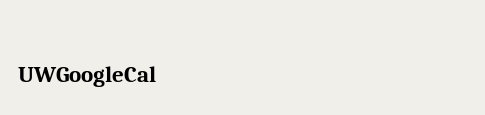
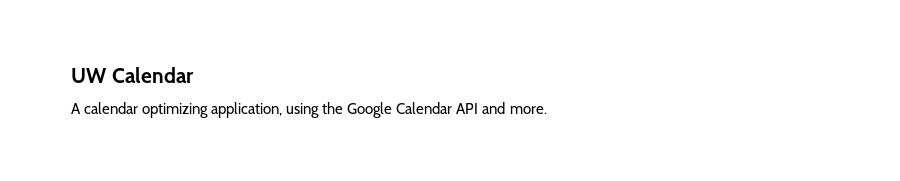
[18,66,156,87] UWGoogleCal -> [71,67,194,83] [71,102,547,118] UW Calendar // A calendar optimizing application, using the Google Calendar API and more.

